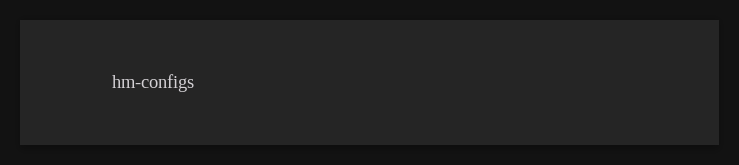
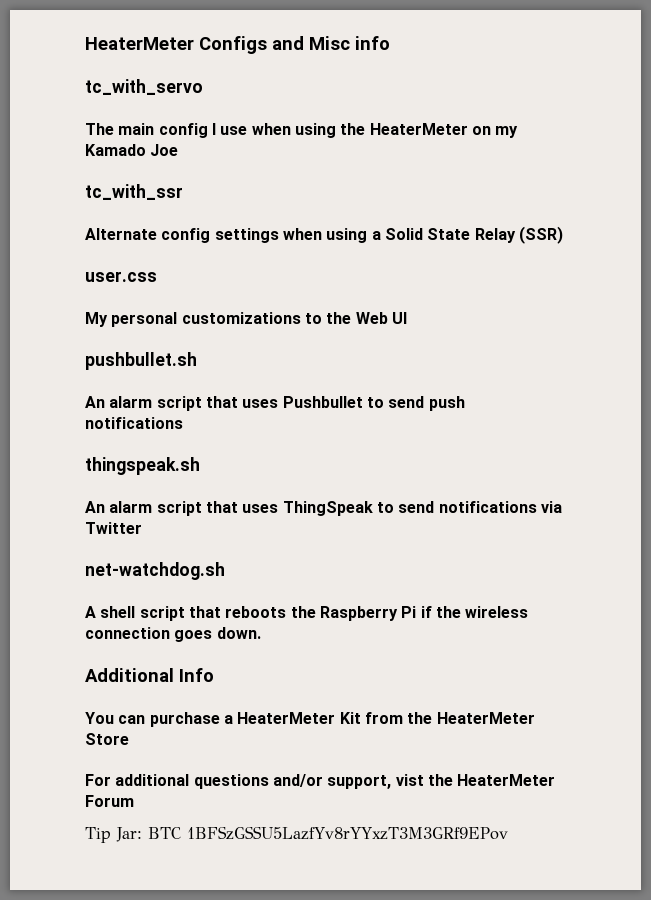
[112,74,194,92] hm-configs -> [85,36,390,54] [85,79,203,95] [85,123,519,138] [85,144,179,156] [85,184,183,200] [85,226,563,244] [85,271,157,282] [85,312,407,327] [85,352,197,370] [85,396,465,411] [85,417,183,429] [85,457,200,475] [85,501,562,516] [85,522,142,534] [85,562,225,580] [85,606,529,621] [85,627,261,642] [85,668,214,682] [85,712,535,727] [85,733,129,745] [85,774,556,789] [85,795,134,807] [85,826,508,843] HeaterMeter Configs and Misc info // tc_with_servo // The main config I use when using the HeaterMeter on my Kamado Joe // tc_with_ssr // Alternate config settings when using a Solid State Relay (SSR) // user.css // My personal customizations to the Web UI // pushbullet.sh // An alarm script that uses Pushbullet to send push notifications // thingspeak.sh // An alarm script that uses ThingSpeak to send notifications via Twitter // net-watchdog.sh // A shell script that reboots the Raspberry Pi if the wireless connection goes down. // Additional Info // You can purchase a HeaterMeter Kit from the HeaterMeter Store // For additional questions and/or support, vist the HeaterMeter Forum // Tip Jar: BTC 1BFSzGSSU5LazfYv8rYYxzT3M3GRf9EPov

